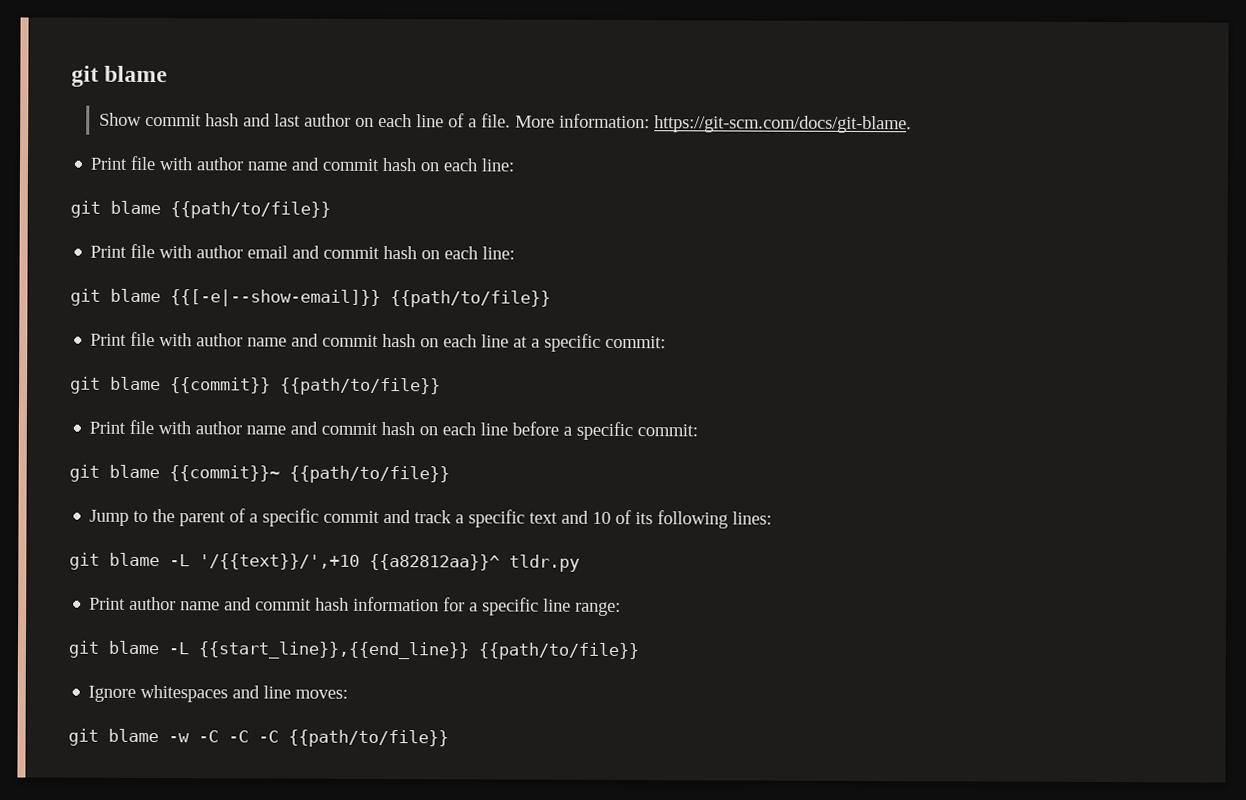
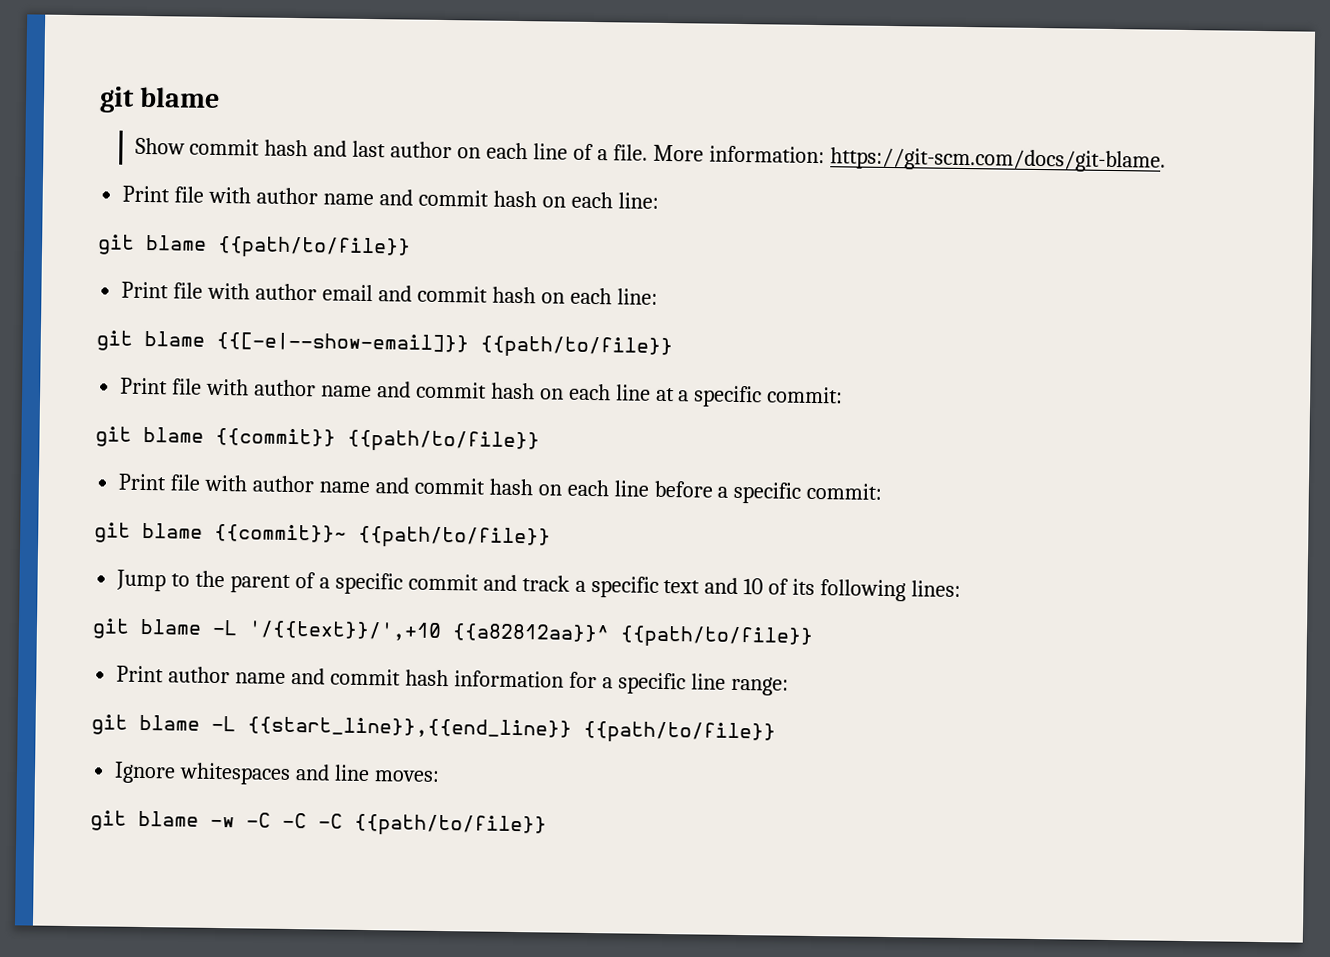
[509,554,580,572] tldr.py -> [620,625,814,649] {{path/to/file}}

